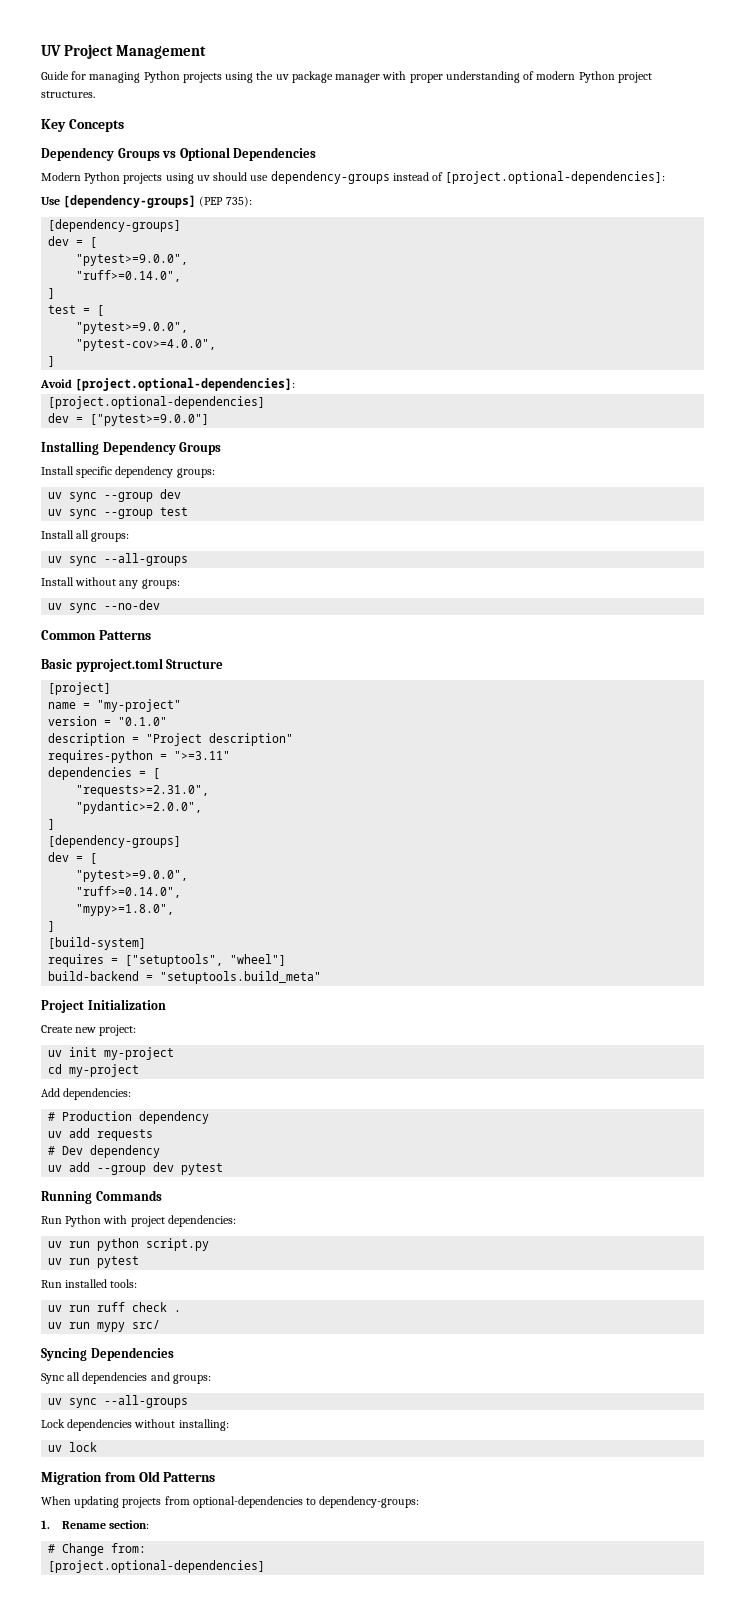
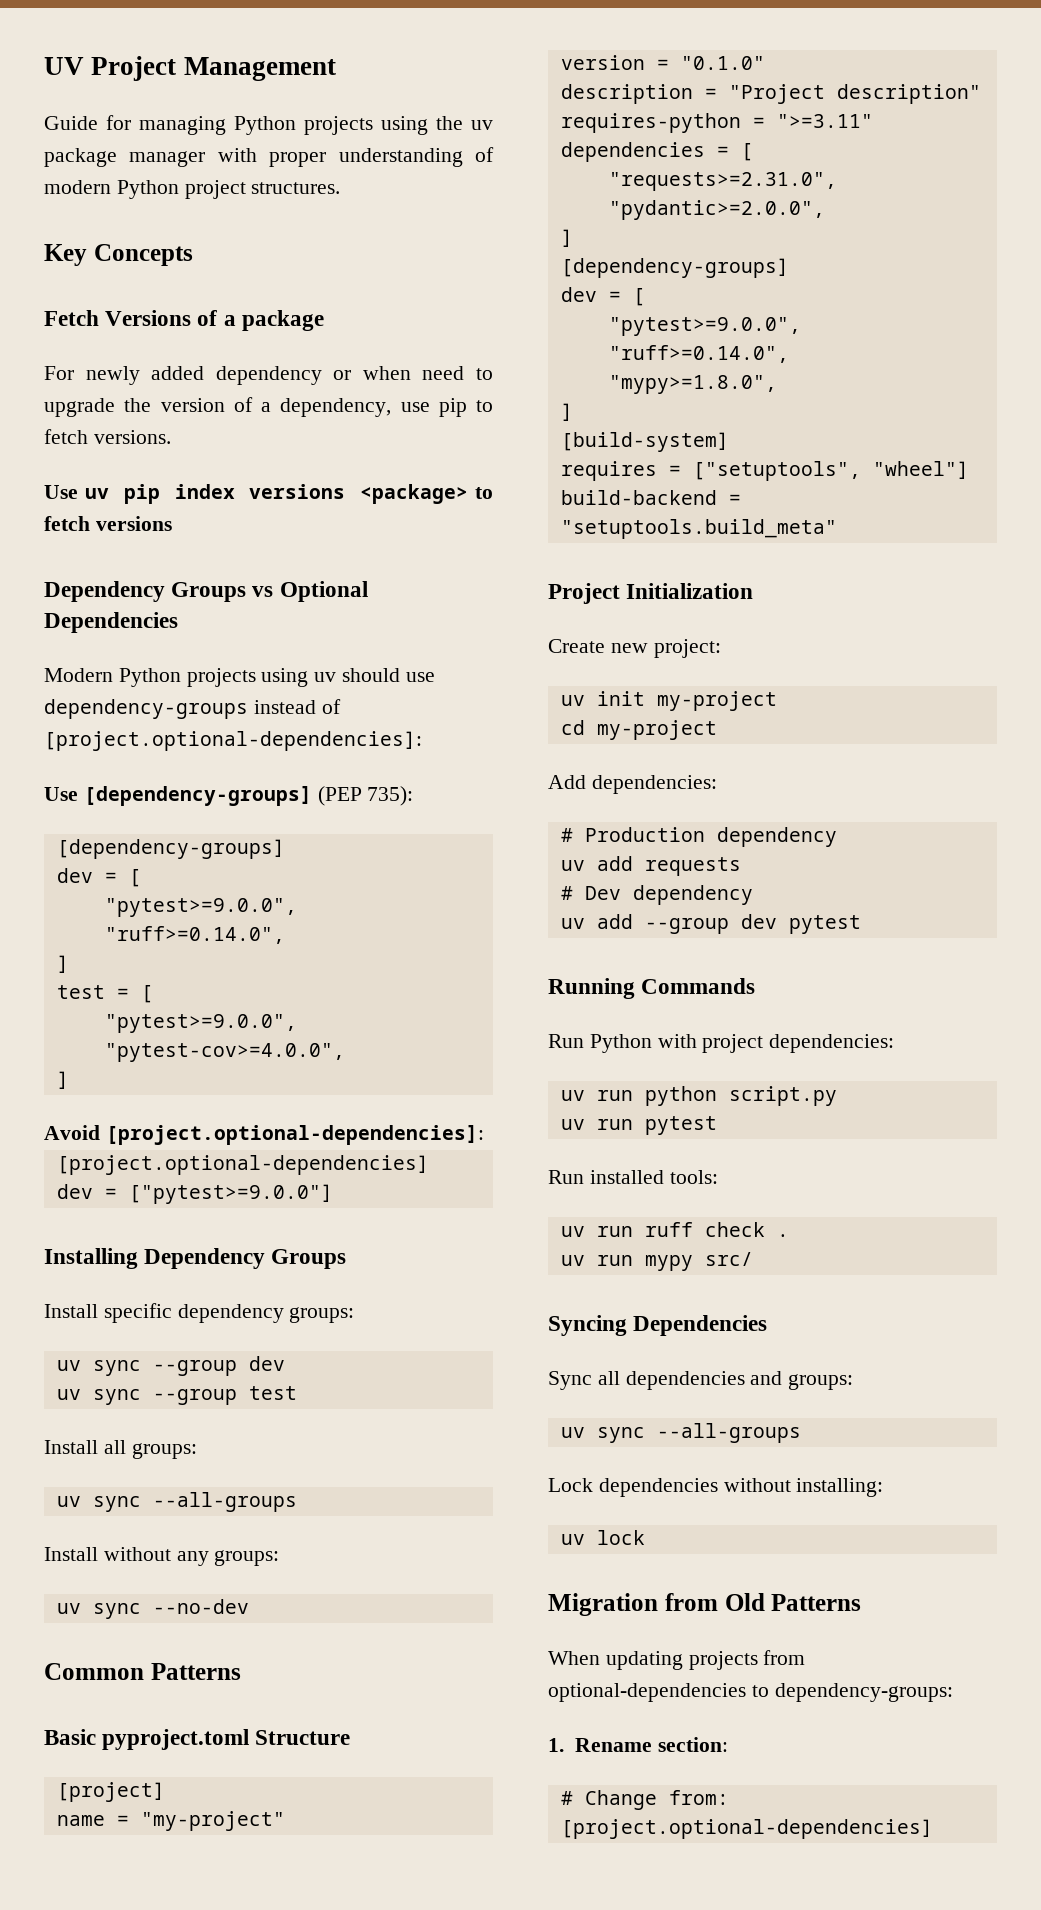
(124, 125) none -> [44,310,324,331] [44,366,493,385] [44,397,493,417] [44,429,171,444] [44,484,494,504] [44,516,172,531] // Fetch Versions of a package // For newly added dependency or when need to upgrade the version of a dependency, use pip to fetch versions. // Use uv pip index versions <package> to fetch versions

